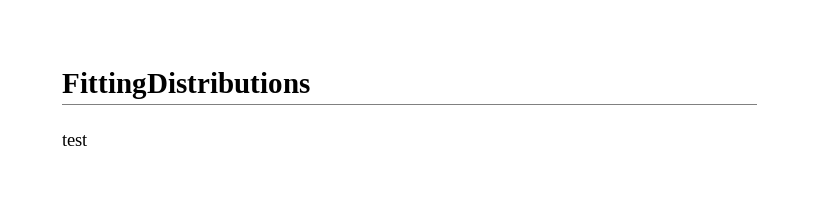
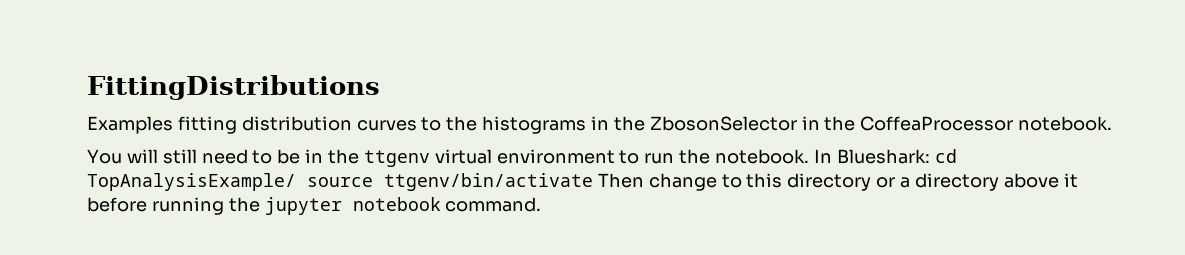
[62,135,88,146] test -> [87,116,1113,134] [87,149,957,167] [87,173,1078,191] [87,197,542,215] Examples fitting distribution curves to the histograms in the ZbosonSelector in the CoffeaProcessor notebook. // You will still need to be in the ttgenv virtual environment to run the notebook. In Blueshark: cd TopAnalysisExample/ source ttgenv/bin/activate Then change to this directory or a directory above it before running the jupyter notebook command.

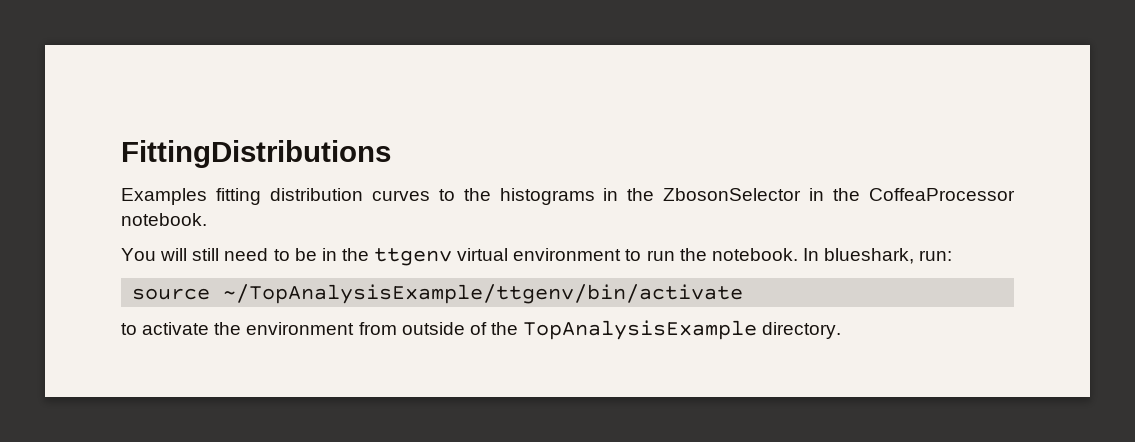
[836,149,957,164] [87,173,1078,191] [87,197,542,215] Blueshark: cd TopAnalysisExample/ source ttgenv/bin/activate Then change to this directory or a directory above it before running the jupyter notebook command. -> [824,248,953,264] [132,284,744,304] [121,320,842,340] blueshark, run: // source ~/TopAnalysisExample/ttgenv/bin/activate // to activate the environment from outside of the TopAnalysisExample directory.

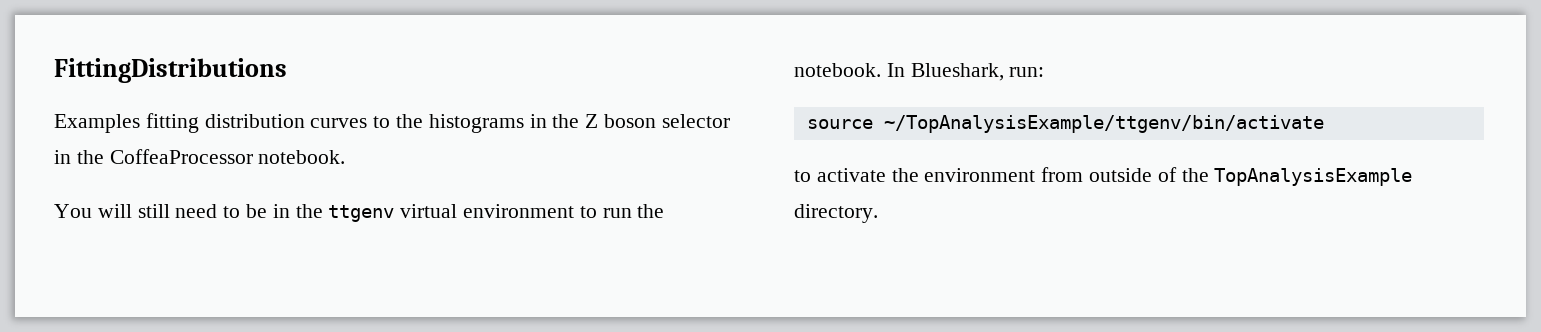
[663,188,802,201] ZbosonSelector -> [585,114,730,128] Z boson selector
[824,248,915,264] blueshark, -> [910,63,1004,81] Blueshark,

